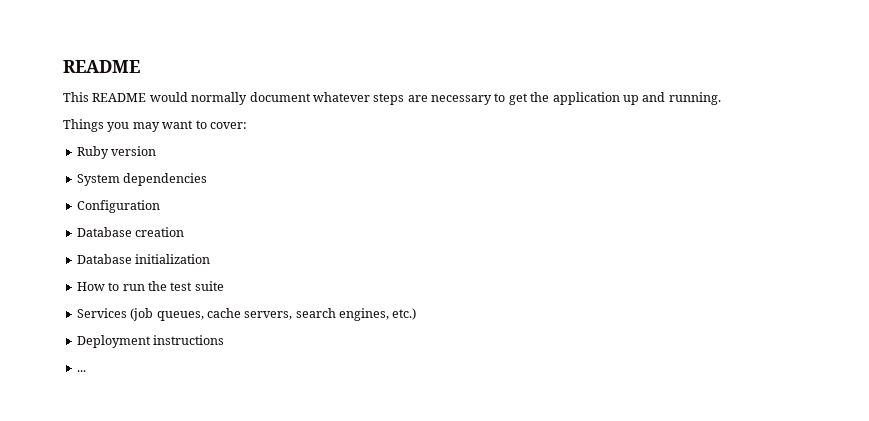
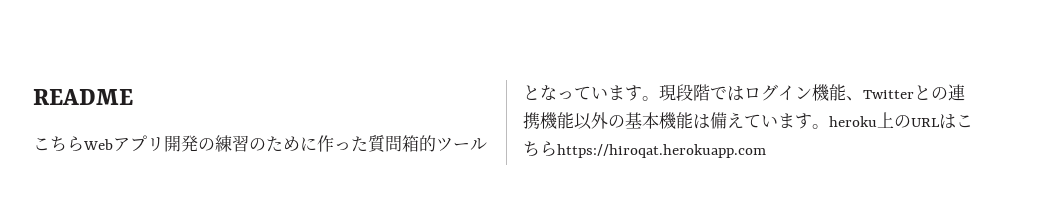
[63,92,721,105] [63,119,247,132] [76,146,157,159] [76,173,208,186] [76,200,160,213] [76,227,185,237] [76,254,211,264] [76,281,224,291] [76,308,417,321] [76,335,225,348] [76,370,86,372] This README would normally document whatever steps are necessary to get the application up and running. // Things you may want to cover: // Ruby version // System dependencies // Configuration // Database creation // Database initialization // How to run the test suite // Services (job queues, cache servers, search engines, etc.) // Deployment instructions // ... -> [33,135,487,153] [523,84,965,101] [523,112,973,130] [523,141,766,158] こちらWebアプリ開発の練習のために作った質問箱的ツールとなっています。現段階ではログイン機能、Twitterとの連携機能以外の基本機能は備えています。heroku上のURLはこちらhttps://hiroqat.herokuapp.com

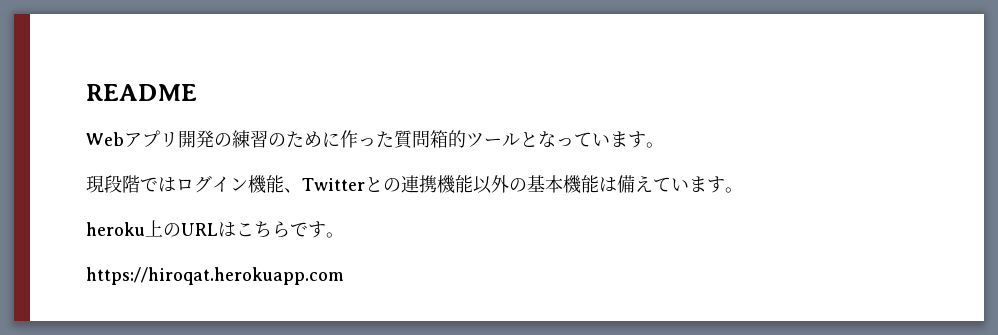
[33,136,84,152] こちら -> (197, 92) none
(659, 98) none -> (664, 145) //
(829, 126) none -> (743, 190) //
(557, 149) none -> [290,221,344,238] です。 //

